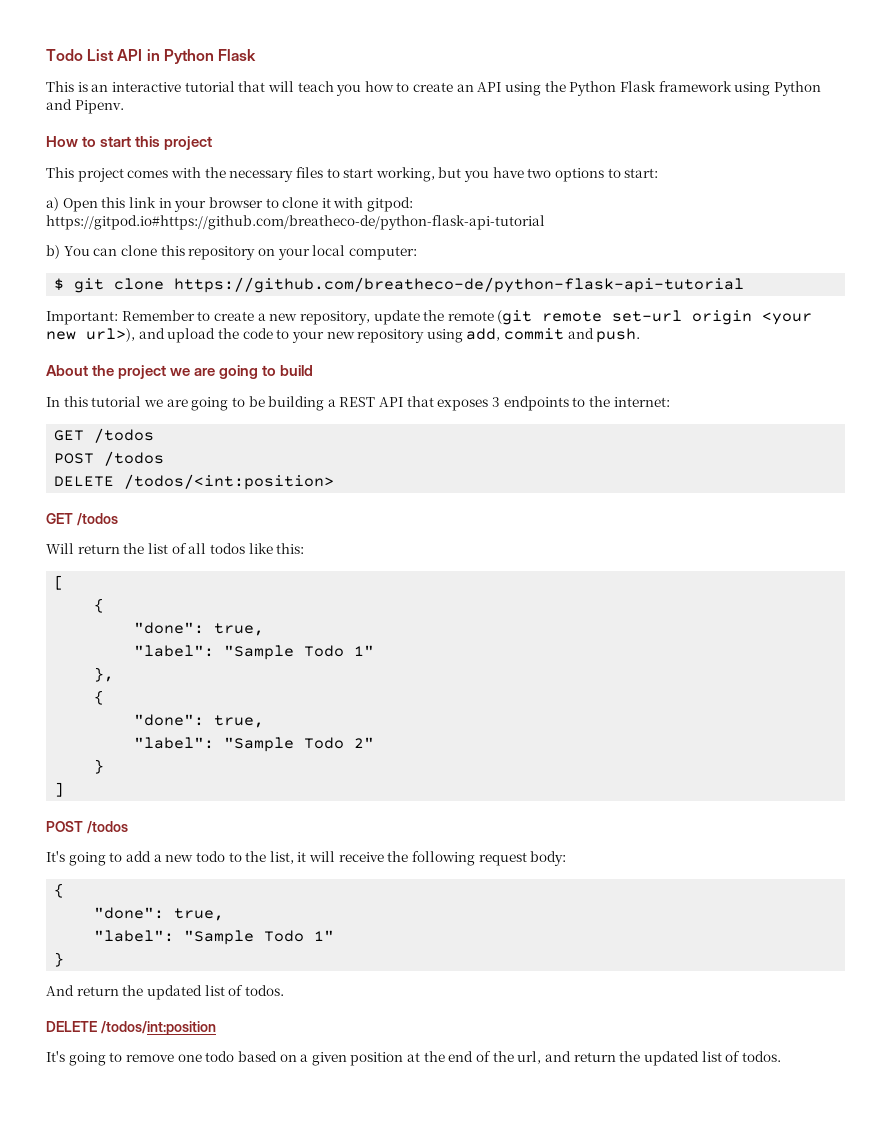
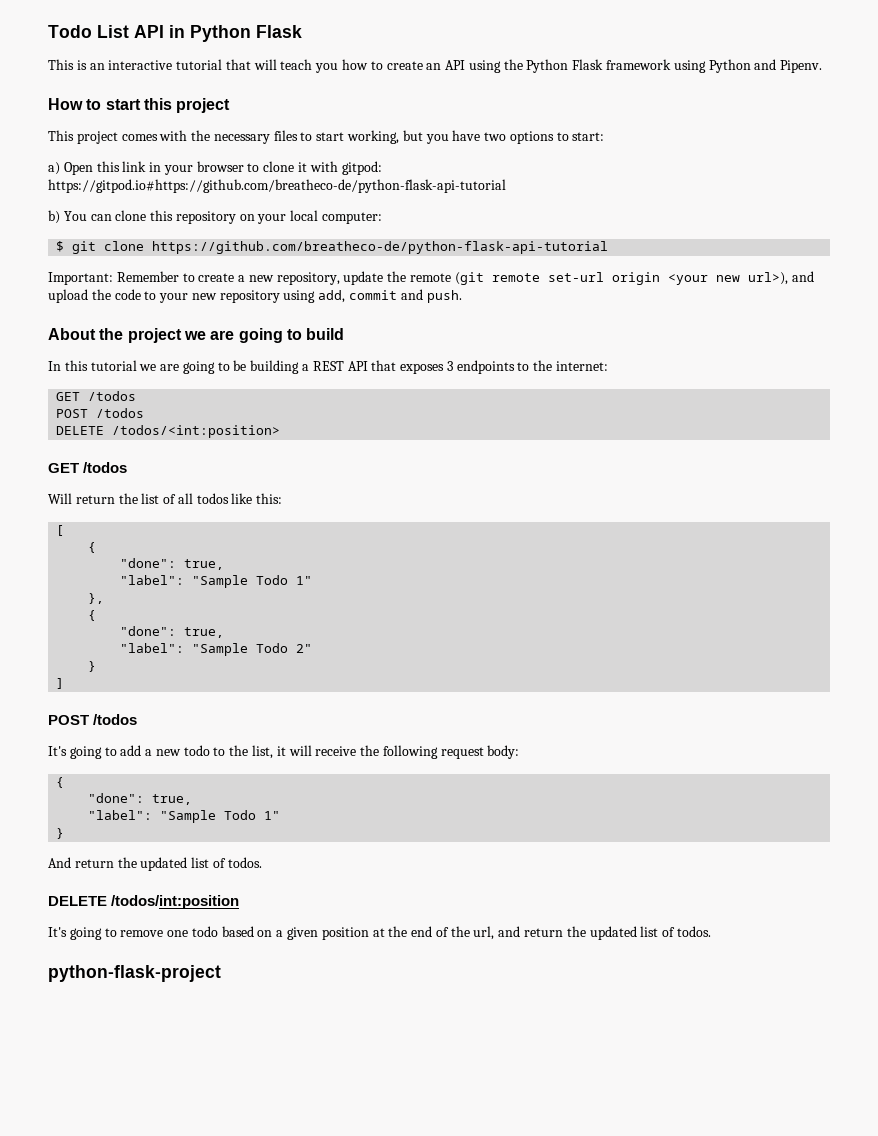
(781, 1056) none -> [48,965,221,982] // python-flask-project

